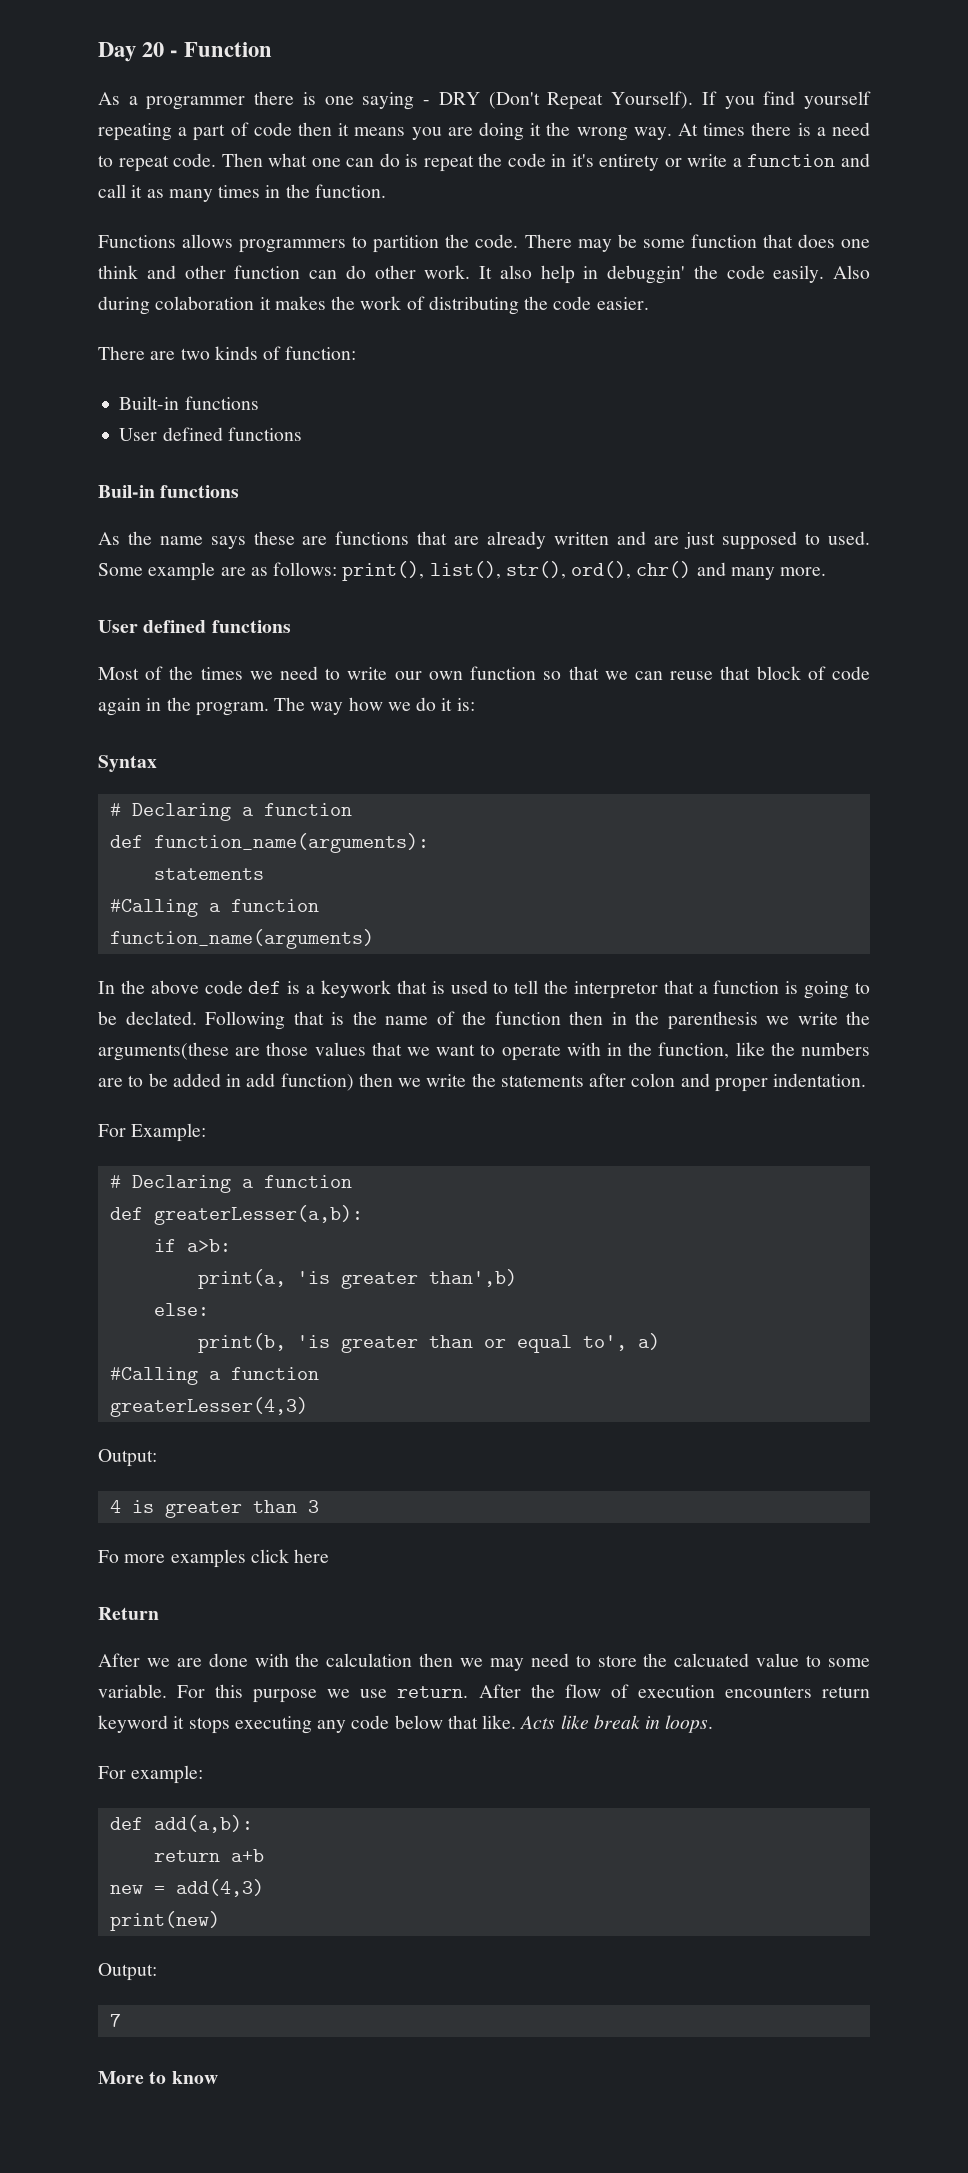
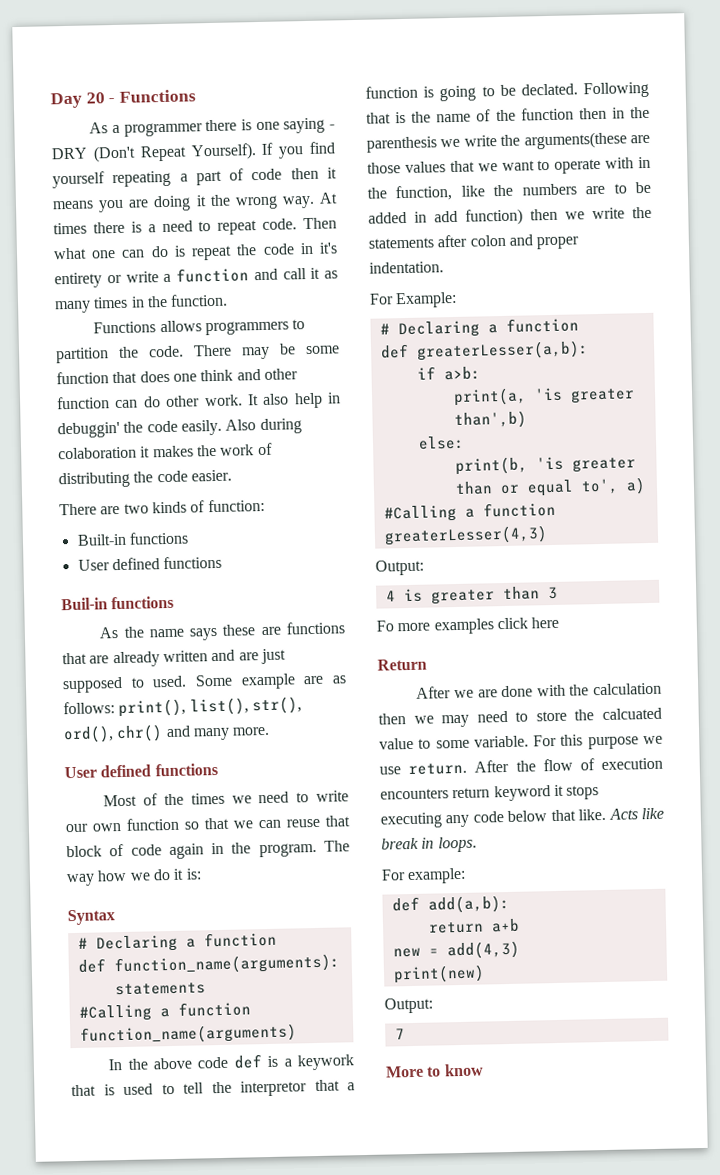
[184,42,273,57] Function -> [119,89,197,103] Functions

